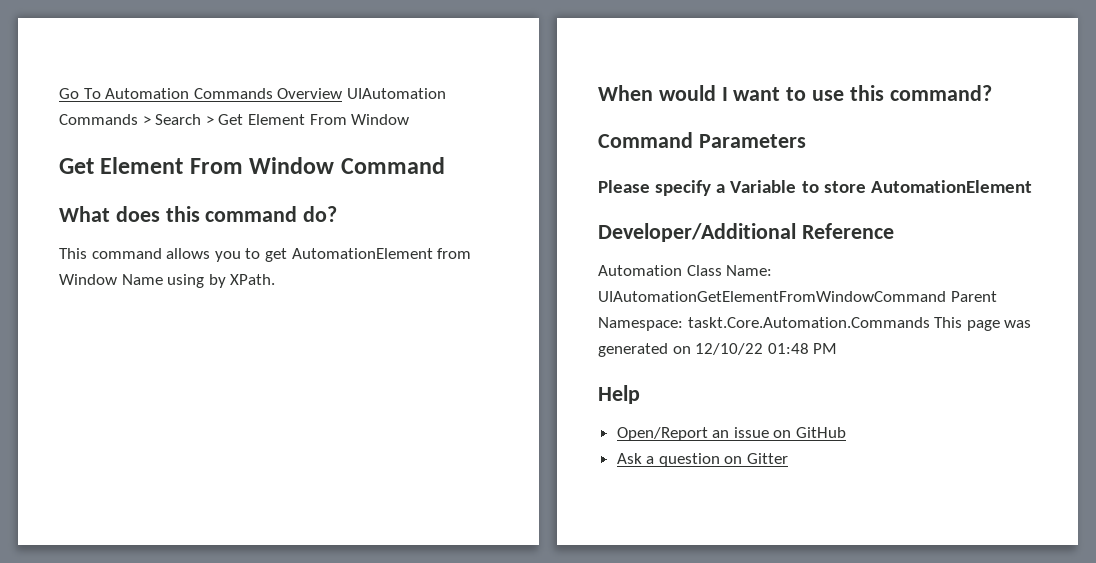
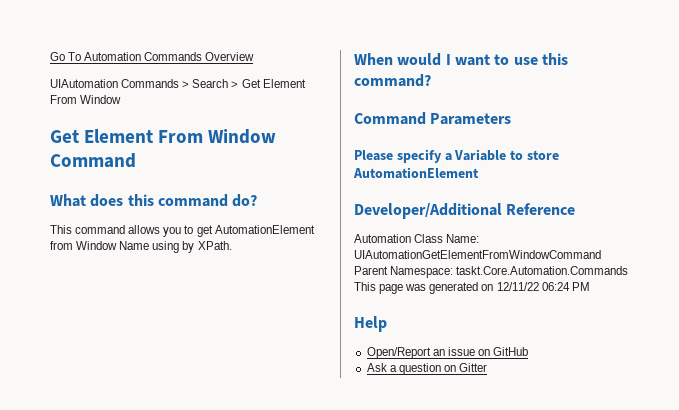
(343, 93) none -> (255, 56) //
[695,343,809,355] 12/10/22 01:48 -> [496,282,570,291] 12/11/22 06:24

